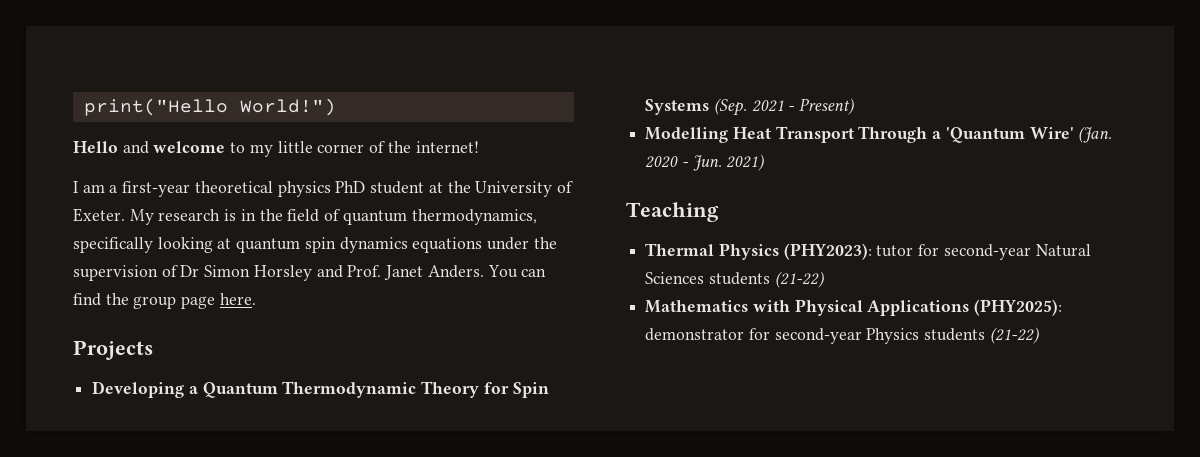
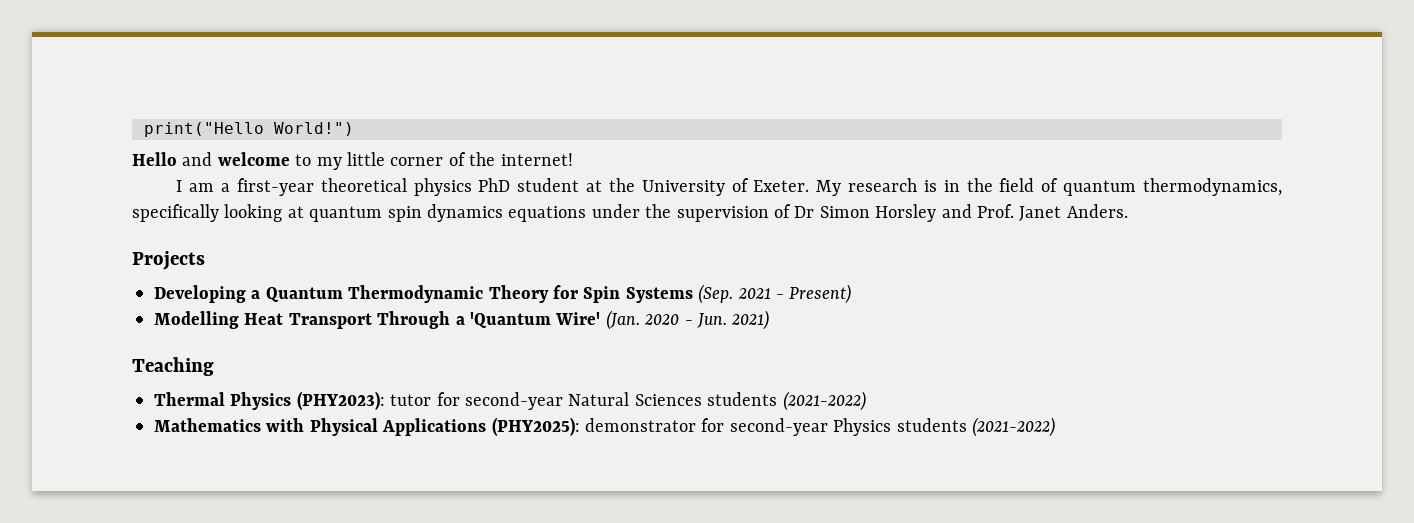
[487,265,547,278] [73,293,256,309] You can find the group page here. -> (1128, 211) none
[774,271,824,288] (21-22) -> [782,391,866,411] (2021-2022)
[989,327,1039,344] (21-22) -> [971,417,1055,437] (2021-2022)

